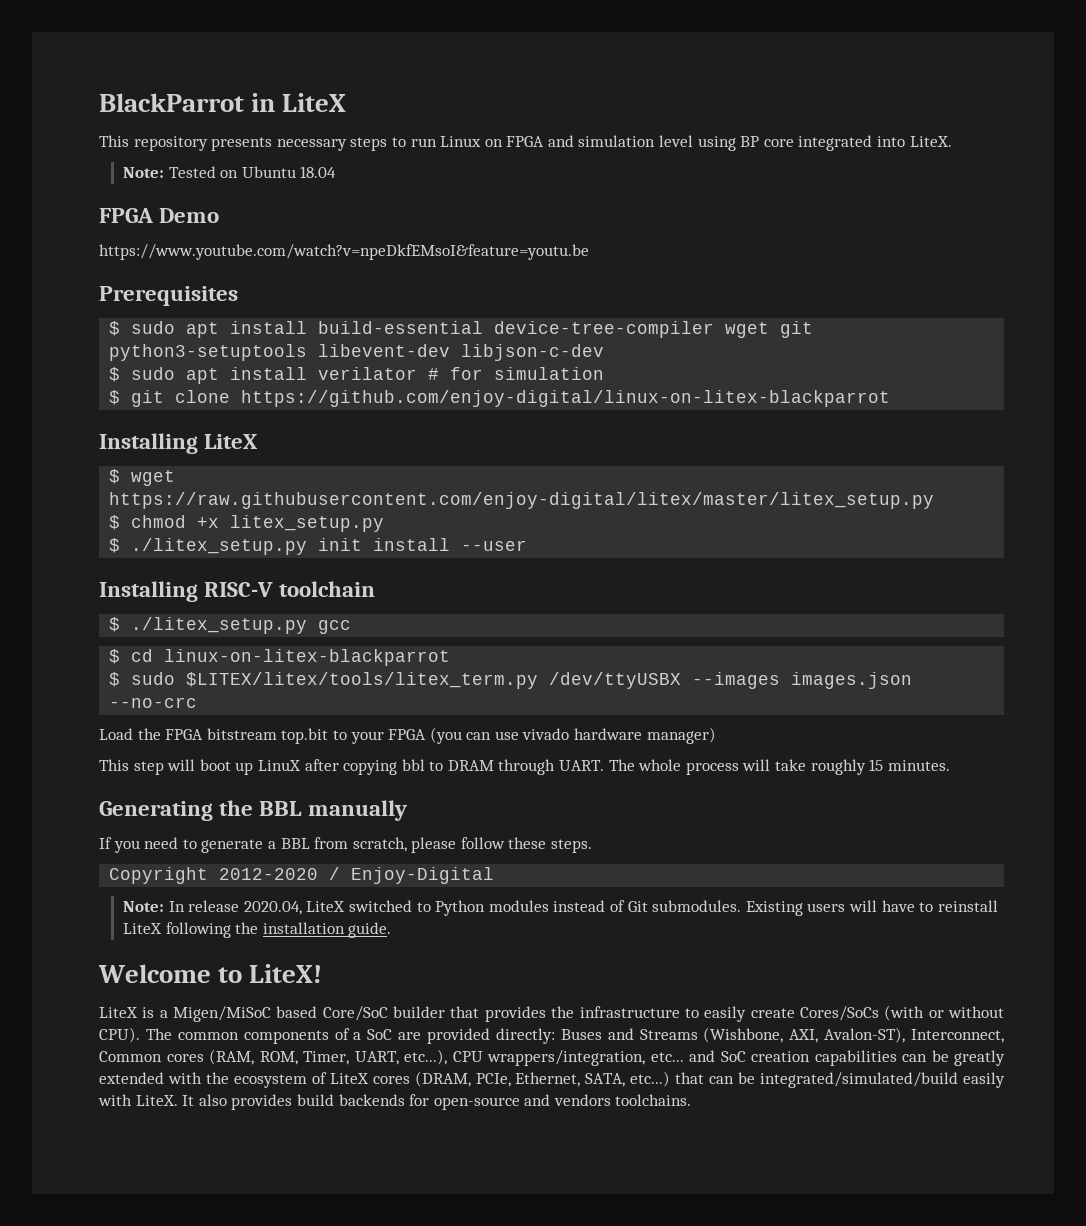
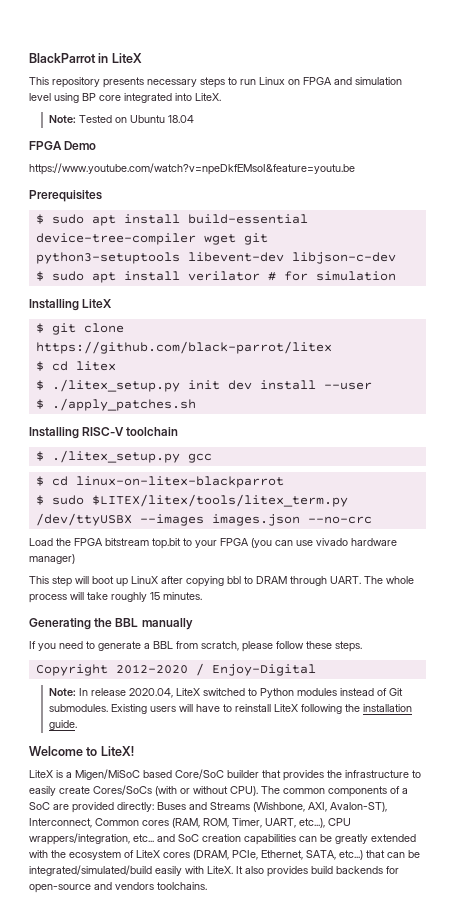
[109,390,891,407] // $ git clone https://github.com/enjoy-digital/linux-on-litex-blackparrot -> (396, 276) none
[131,470,176,486] [109,492,935,509] [109,515,385,532] wget https://raw.githubusercontent.com/enjoy-digital/litex/master/litex_setup.py // $ chmod +x litex_setup.py -> [51,323,124,335] [35,341,332,354] [35,361,116,371] git clone https://github.com/black-parrot/litex // $ cd litex
(363, 544) none -> [227,380,252,390] dev
(528, 545) none -> [35,398,196,411] // $ ./apply_patches.sh

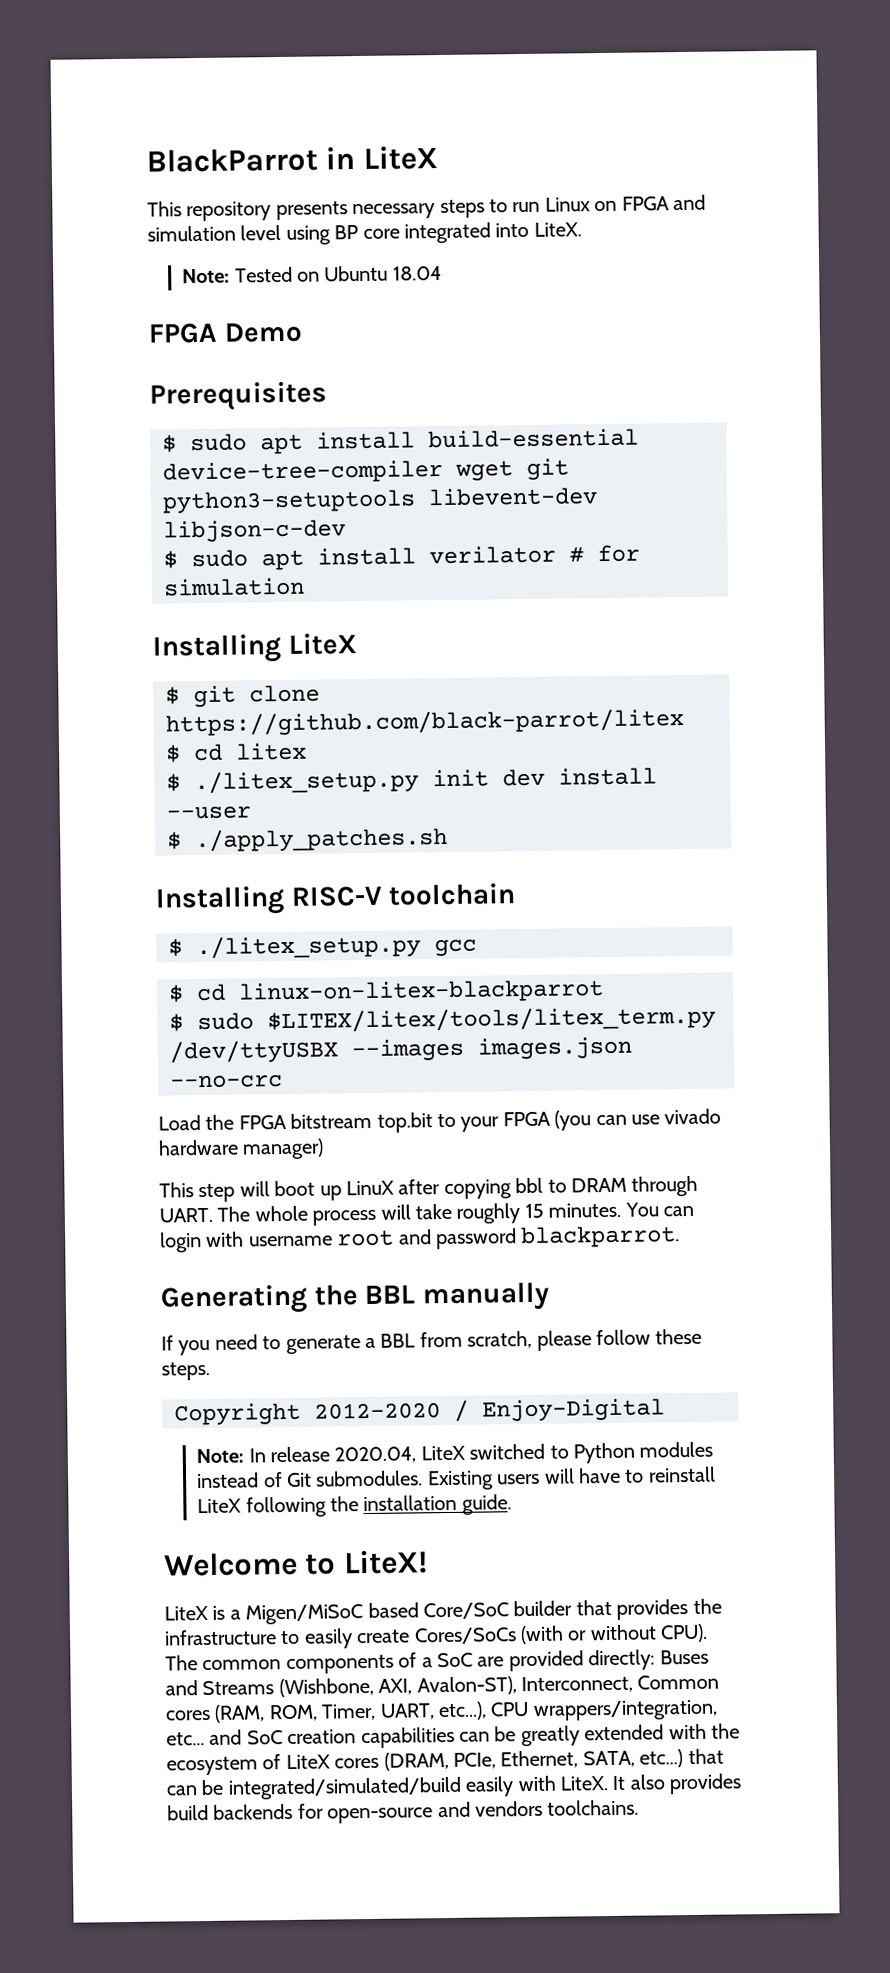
[29,163,355,175] // https://www.youtube.com/watch?v=npeDkfEMsoI&feature=youtu.be -> (302, 332) none
(202, 596) none -> [624,1202,694,1217] [160,1225,681,1253] You can login with username root and password blackparrot.

